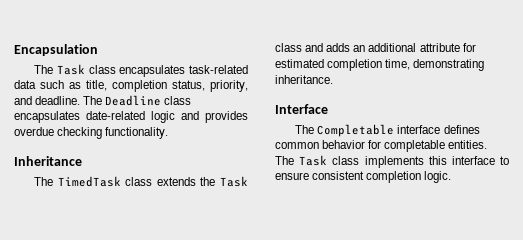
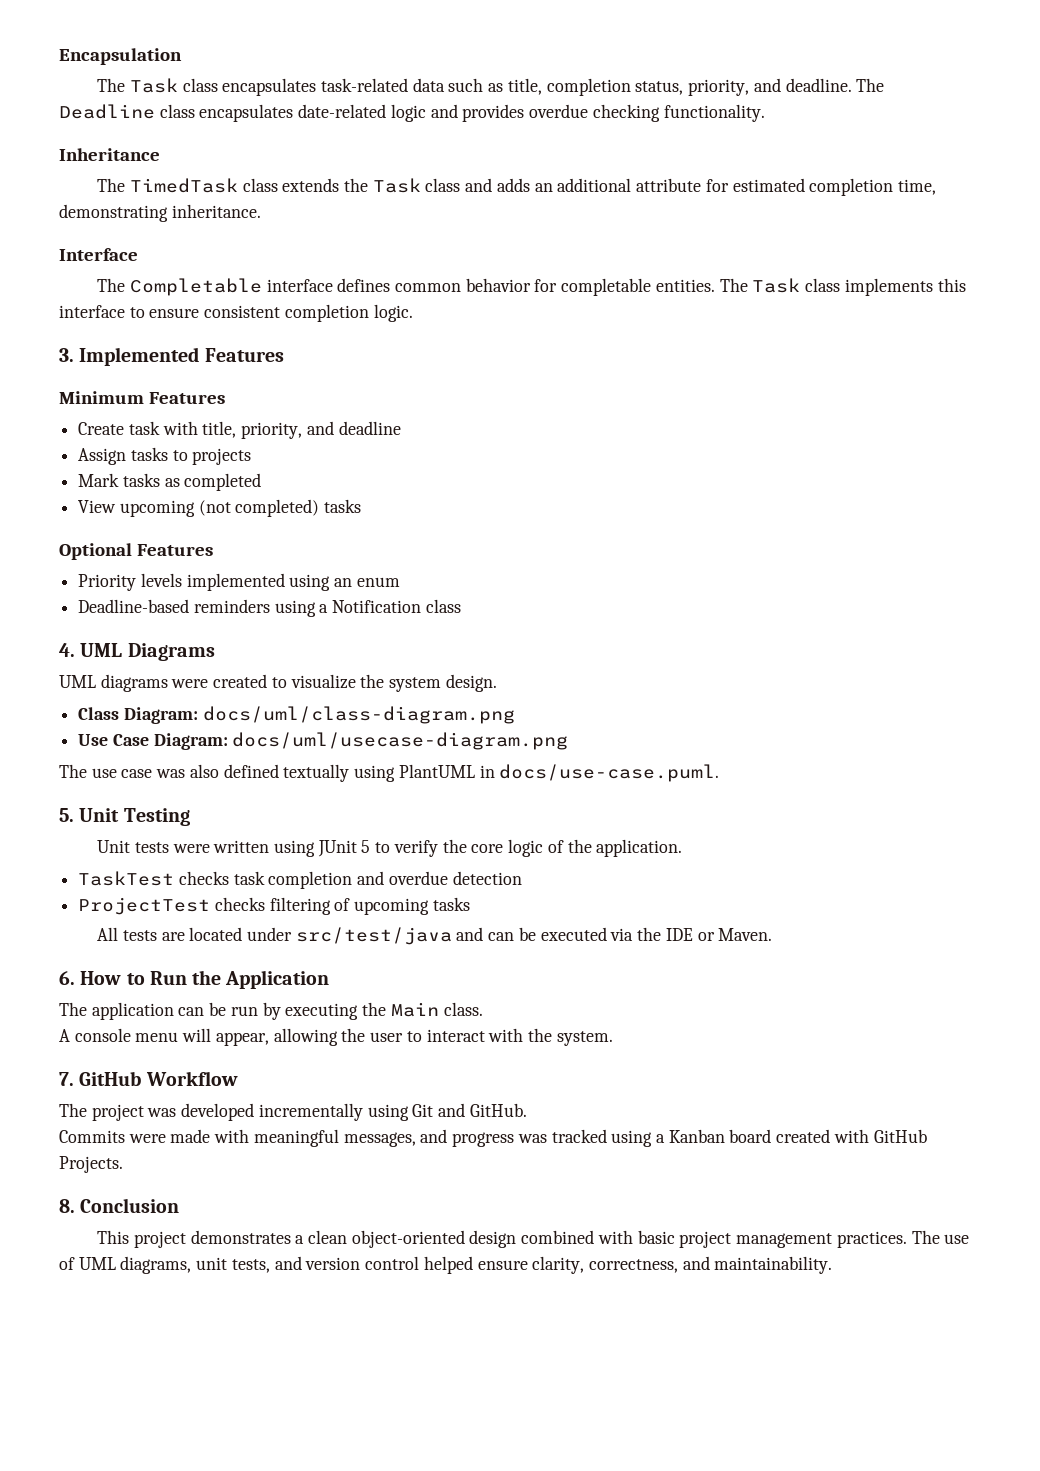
(452, 177) none -> [59,347,284,366] [59,391,225,404] [78,421,401,439] [78,447,252,465] [78,473,262,491] [78,499,362,517] [59,543,213,560] [78,573,400,591] [78,599,461,617] [59,643,215,661] [59,674,497,692] [78,706,515,724] [78,732,569,750] [59,764,720,782] [59,808,190,826] [97,839,683,857] [78,871,522,889] [78,897,470,915] [97,927,773,945] [59,970,330,989] [59,1002,483,1020] [59,1028,613,1046] [59,1071,238,1086] [59,1103,527,1121] [59,1129,927,1147] [59,1156,123,1173] [59,1198,180,1213] [97,1230,970,1248] [59,1256,833,1274] // 3. Implemented Features // Minimum Features // Create task with title, priority, and deadline // Assign tasks to projects // Mark tasks as completed // View upcoming (not completed) tasks // Optional Features // Priority levels implemented using an enum // Deadline-based reminders using a Notification class // 4. UML Diagrams // UML diagrams were created to visualize the system design. // Class Diagram: docs/uml/class-diagram.png // Use Case Diagram: docs/uml/usecase-diagram.png // The use case was also defined textually using PlantUML in docs/use-case.puml. // 5. Unit Testing // Unit tests were written using JUnit 5 to verify the core logic of the application. // TaskTest checks task completion and overdue detection // ProjectTest checks filtering of upcoming tasks // All tests are located under src/test/java and can be executed via the IDE or Maven. // 6. How to Run the Application // The application can be run by executing the Main class. // A console menu will appear, allowing the user to interact with the system. // 7. GitHub Workflow // The project was developed incrementally using Git and GitHub. // Commits were made with meaningful messages, and progress was tracked using a Kanban board created with GitHub Projects. // 8. Conclusion // This project demonstrates a clean object-oriented design combined with basic project management practices. The use of UML diagrams, unit tests, and version control helped ensure clarity, correctness, and maintainability.

